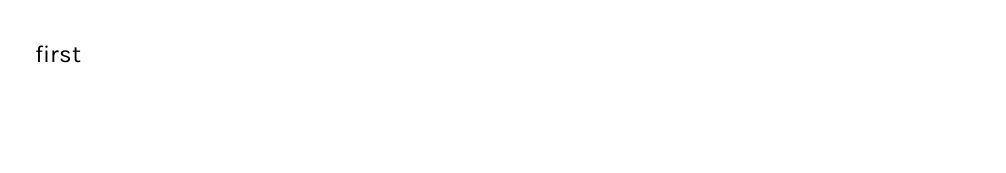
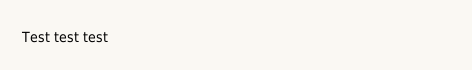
[35,45,81,63] first -> [21,31,108,43] Test test test

